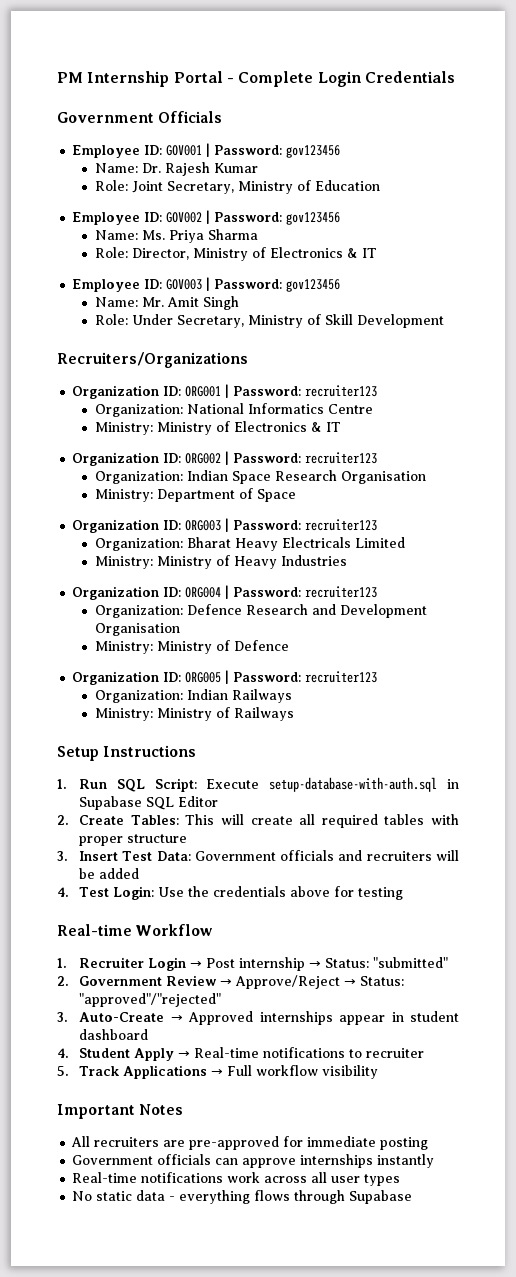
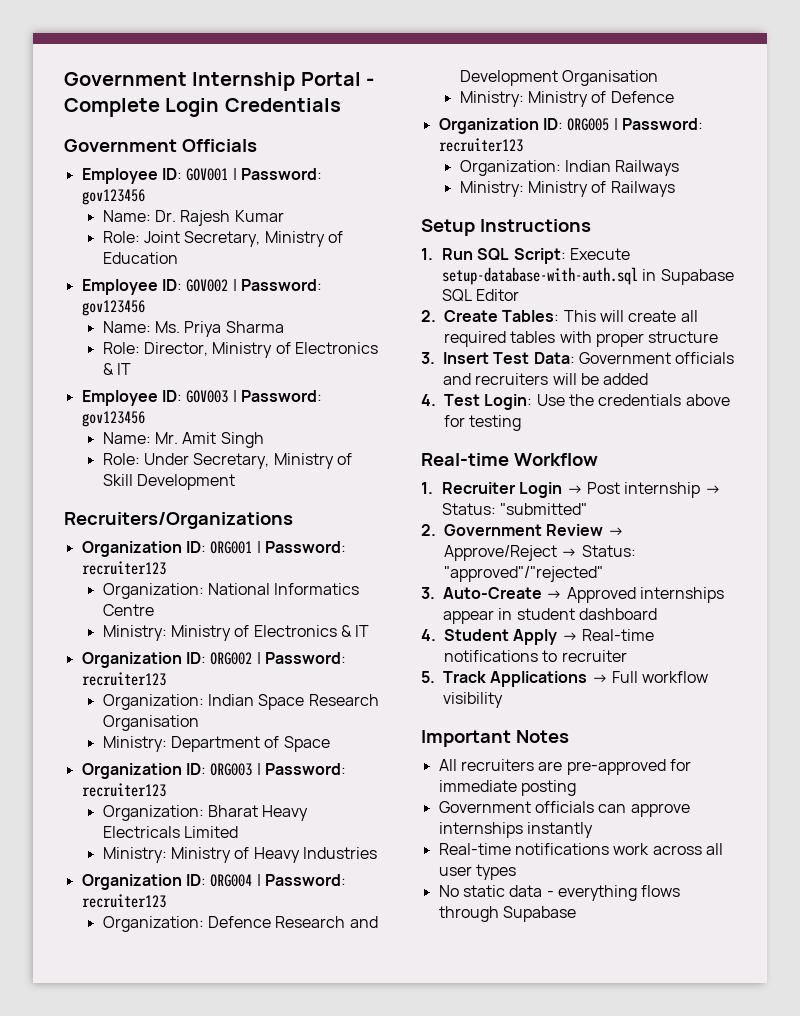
[57,72,83,83] PM -> [64,72,187,86] Government

